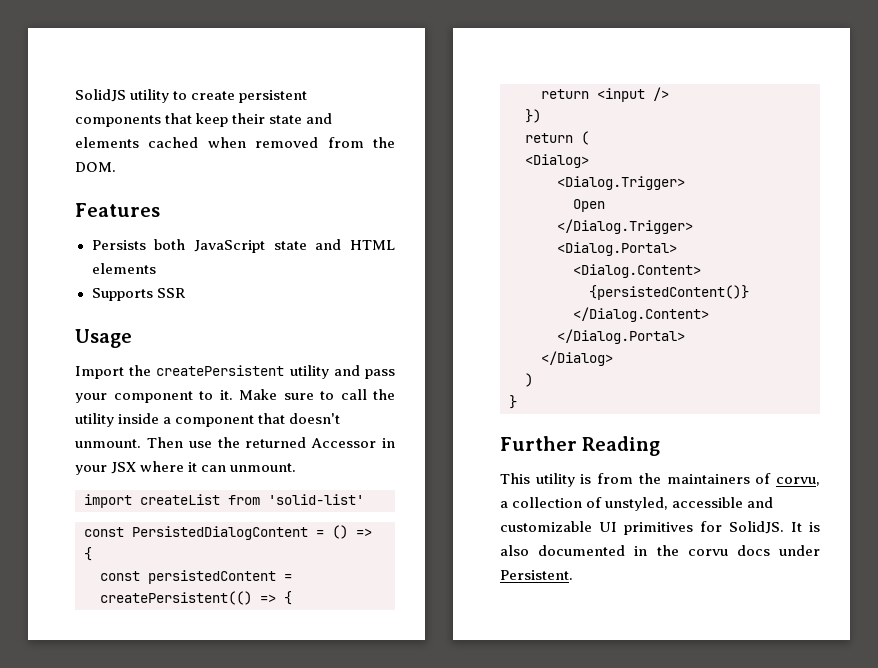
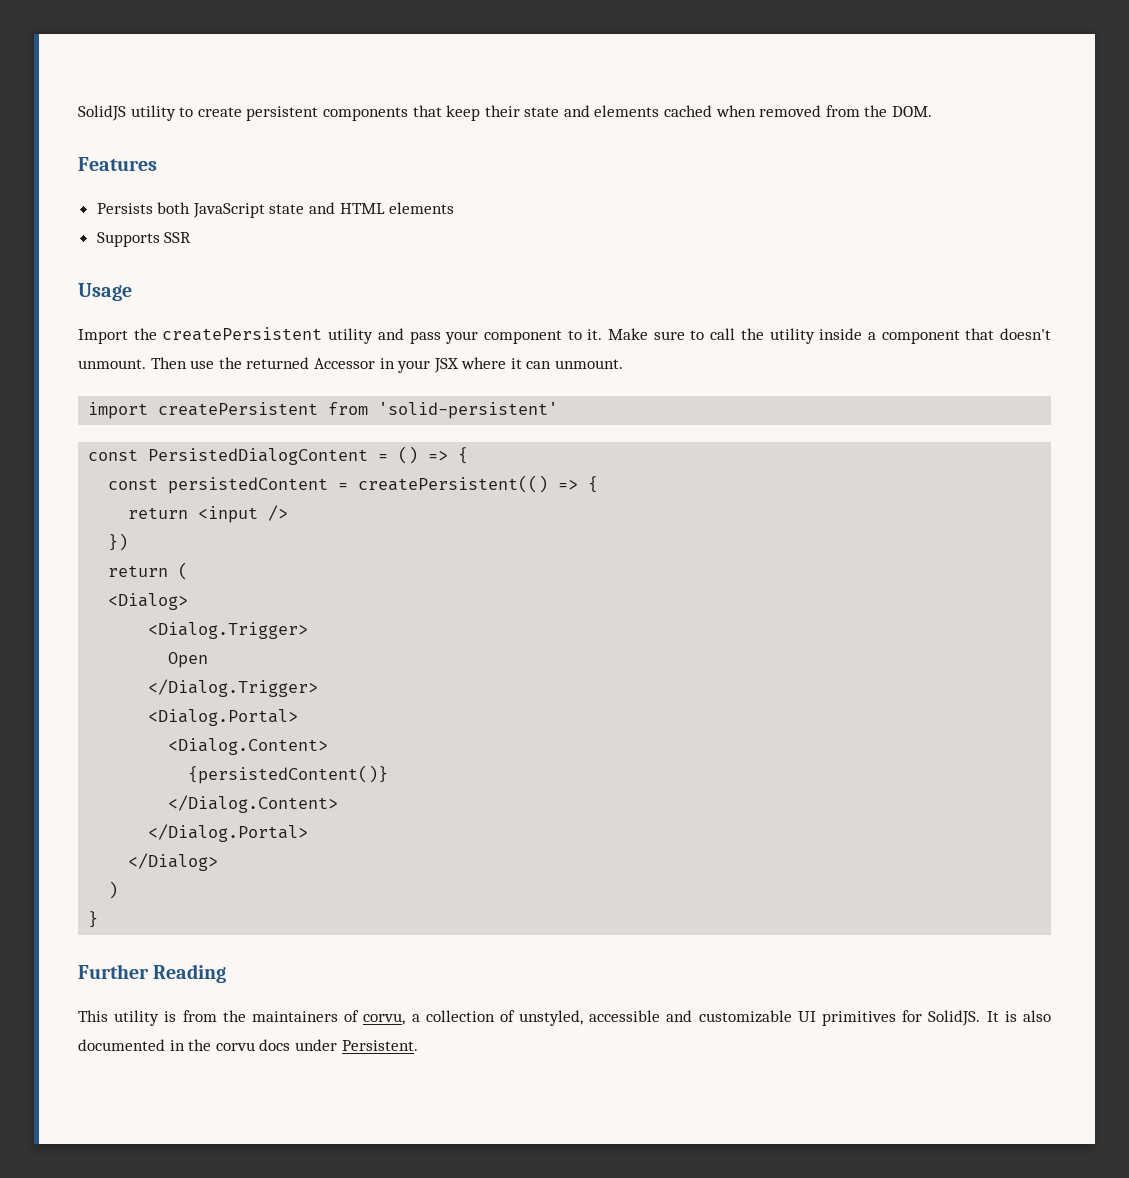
[140,494,364,505] createList from 'solid-list' -> [158,402,559,419] createPersistent from 'solid-persistent'

